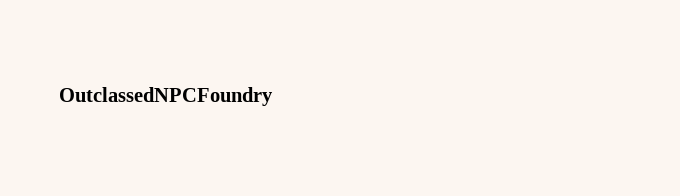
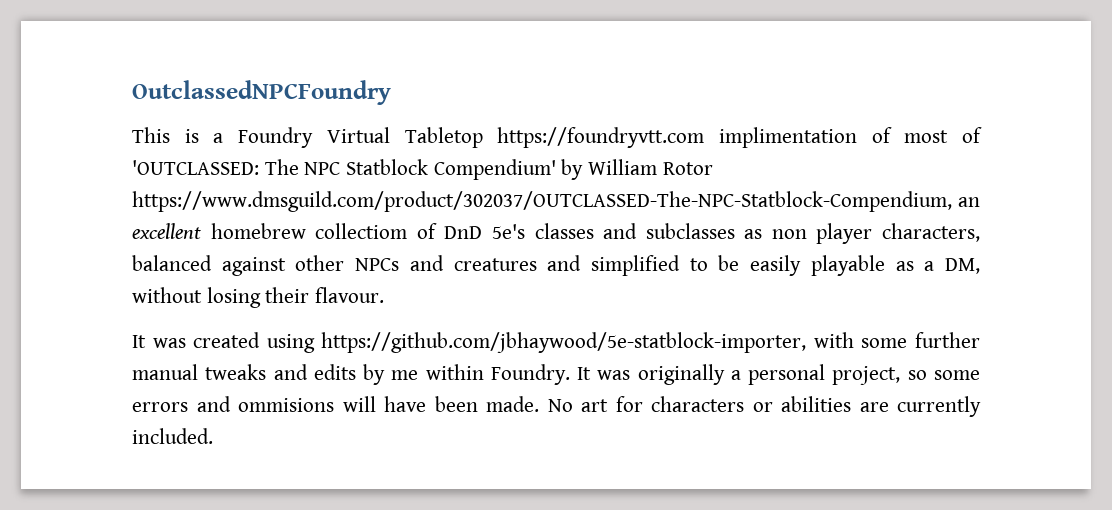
(273, 96) none -> [132,127,983,148] [132,159,713,180] [132,191,980,212] [132,223,981,244] [132,255,980,276] [132,287,385,308] [132,332,980,353] [132,364,980,385] [132,396,981,417] [132,428,213,444] // This is a Foundry Virtual Tabletop https://foundryvtt.com implimentation of most of 'OUTCLASSED: The NPC Statblock Compendium' by William Rotor https://www.dmsguild.com/product/302037/OUTCLASSED-The-NPC-Statblock-Compendium, an excellent homebrew collectiom of DnD 5e's classes and subclasses as non player characters, balanced against other NPCs and creatures and simplified to be easily playable as a DM, without losing their flavour. // It was created using https://github.com/jbhaywood/5e-statblock-importer, with some further manual tweaks and edits by me within Foundry. It was originally a personal project, so some errors and ommisions will have been made. No art for characters or abilities are currently included.

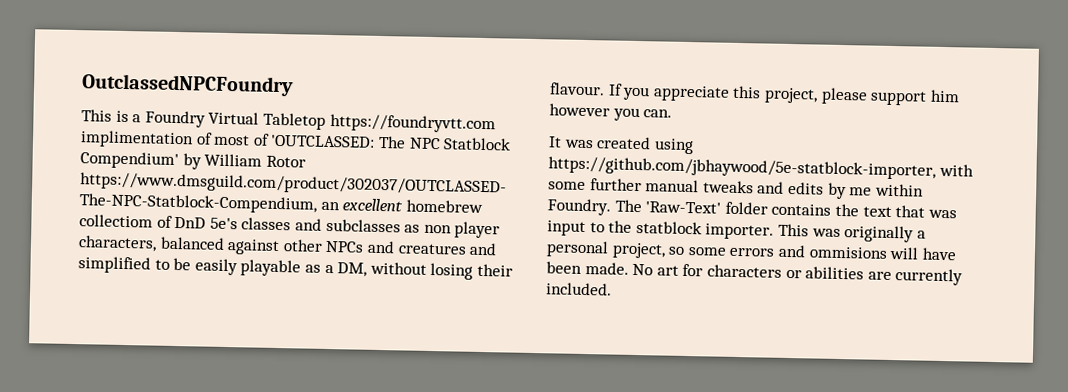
(385, 295) none -> [607,83,960,106] [549,103,673,122] If you appreciate this project, please support him however you can.
[577,367,592,380] It -> [614,199,957,219] [547,220,809,240] The 'Raw-Text' folder contains the text that was input to the statblock importer. This

